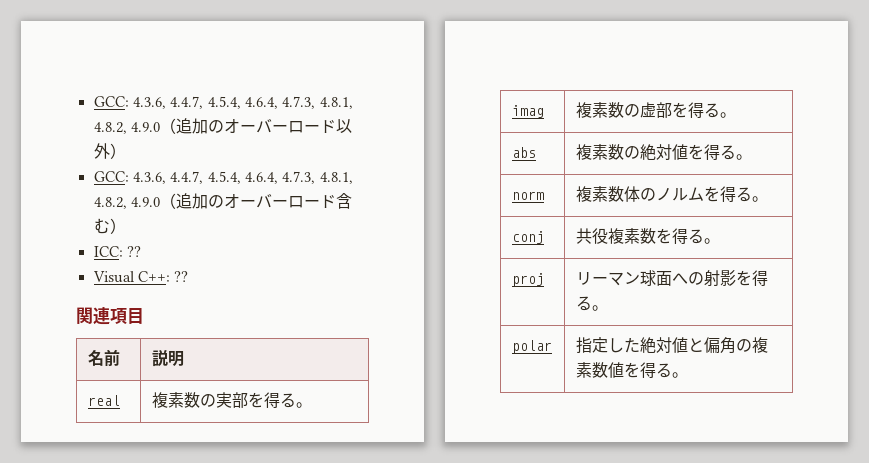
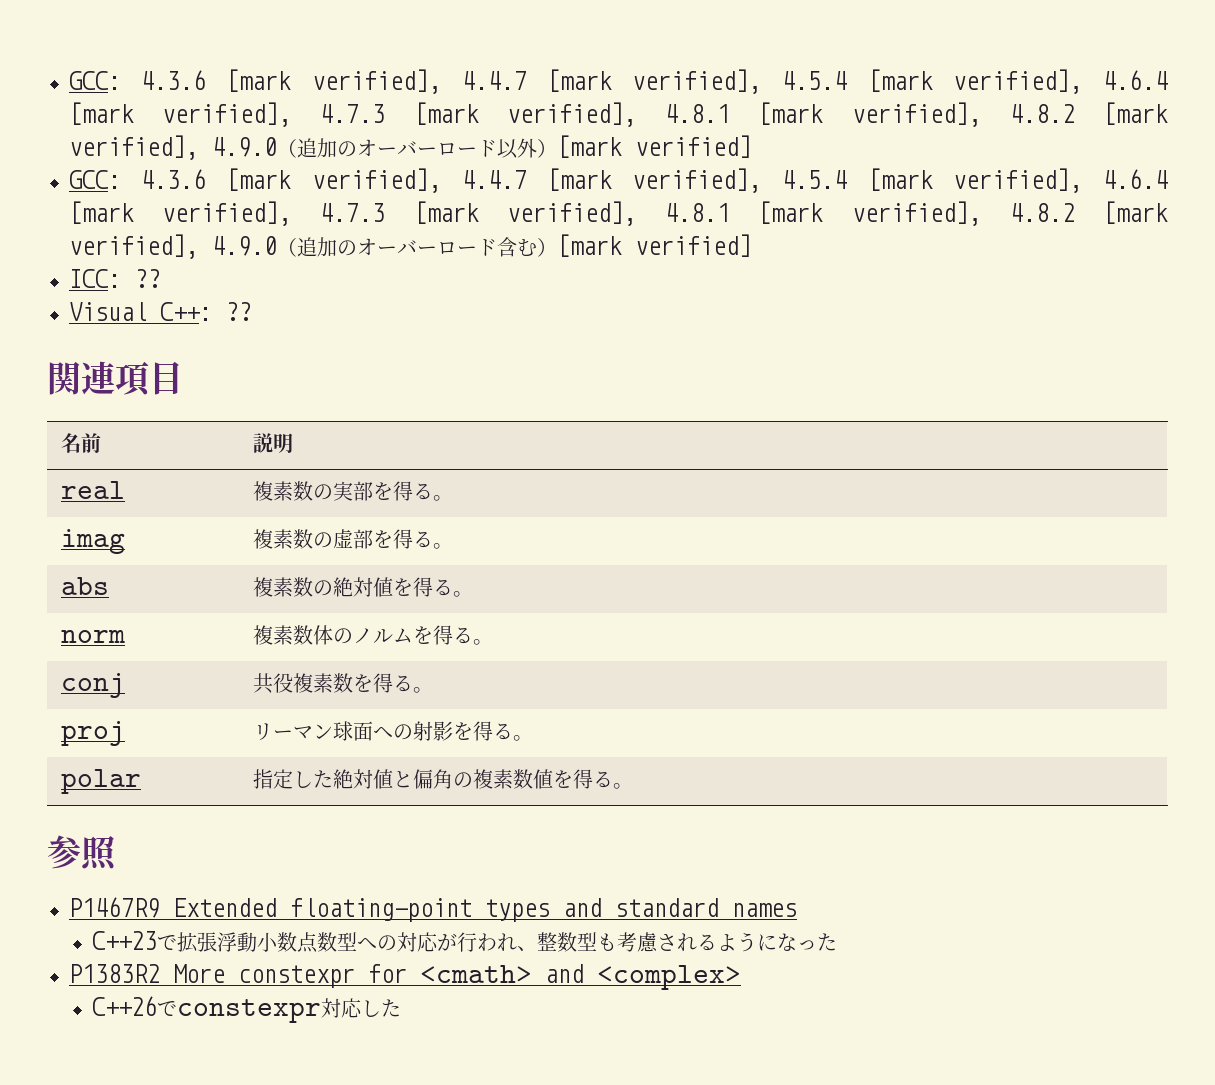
[93,96,353,109] [93,122,127,134] GCC: 4.3.6, 4.4.7, 4.5.4, 4.6.4, 4.7.3, 4.8.1, 4.8.2, -> [69,69,1169,94] [69,102,1168,127] [69,135,199,160] GCC: 4.3.6 [mark verified], 4.4.7 [mark verified], 4.5.4 [mark verified], 4.6.4 [mark verified], 4.7.3 [mark verified], 4.8.1 [mark verified], 4.8.2 [mark verified],
[93,171,353,184] [93,197,127,209] // GCC: 4.3.6, 4.4.7, 4.5.4, 4.6.4, 4.7.3, 4.8.1, 4.8.2, -> [557,135,752,158] [69,168,1169,193] [69,201,1168,226] [69,234,199,259] [mark verified] // GCC: 4.3.6 [mark verified], 4.4.7 [mark verified], 4.5.4 [mark verified], 4.6.4 [mark verified], 4.7.3 [mark verified], 4.8.1 [mark verified], 4.8.2 [mark verified],
(126, 226) none -> [557,234,752,257] [mark verified]
(688, 375) none -> [47,835,117,871] [69,897,797,922] [92,931,838,953] [69,964,741,990] [92,996,402,1023] // 参照 // P1467R9 Extended floating-point types and standard names // C++23で拡張浮動小数点数型への対応が行われ、整数型も考慮されるようになった // P1383R2 More constexpr for <cmath> and <complex> // C++26でconstexpr対応した

